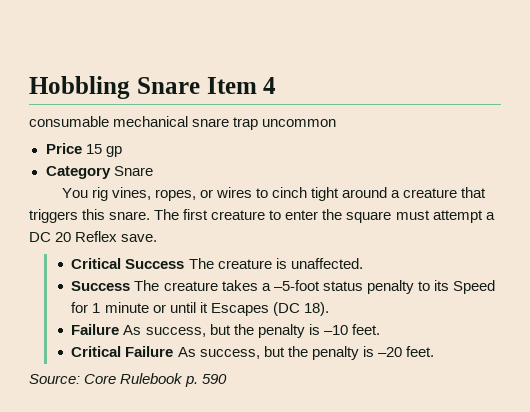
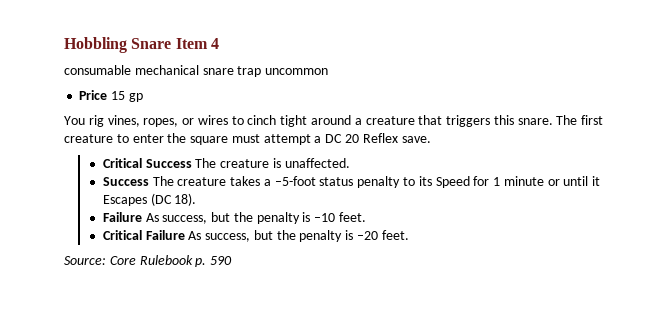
[45,166,153,179] // Category Snare -> (143, 97) none

